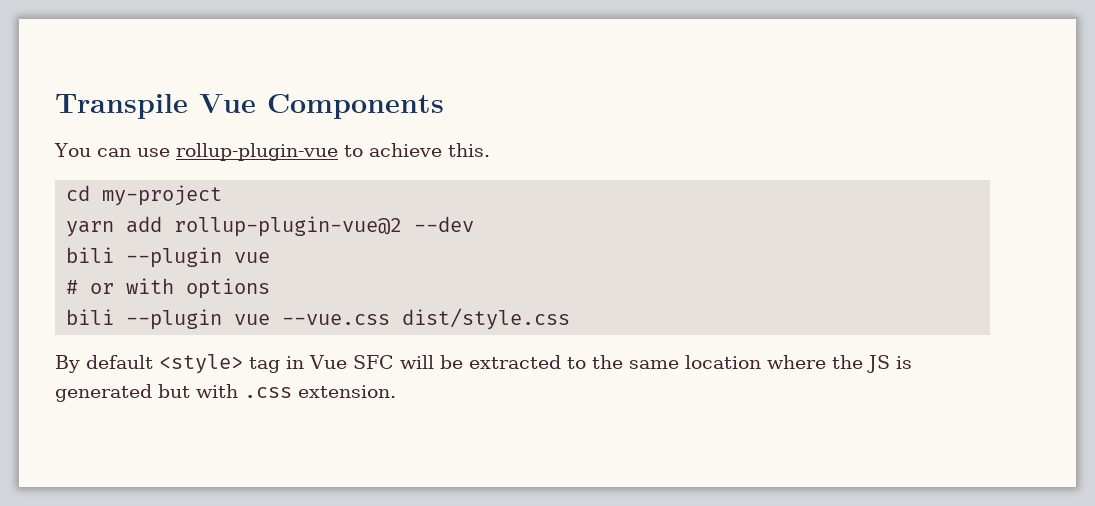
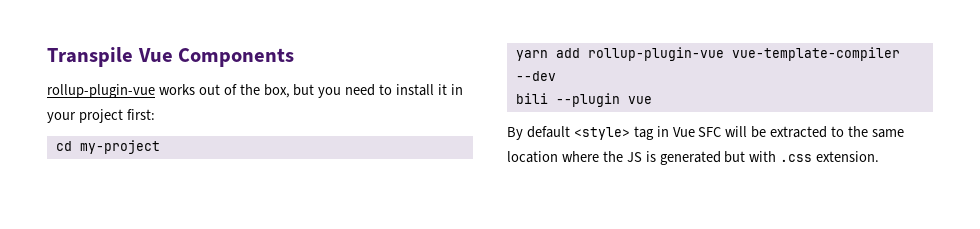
[54,143,490,161] You can use rollup-plugin-vue to achieve this. -> [47,84,463,98] [47,109,155,123] rollup-plugin-vue works out of the box, but you need to install it in your project first:
[174,216,403,237] rollup-plugin-vue@2 -> [587,47,900,61] rollup-plugin-vue vue-template-compiler
[66,278,271,299] [66,308,571,330] // # or with options // bili --plugin vue --vue.css dist/style.css -> (652, 100) none

